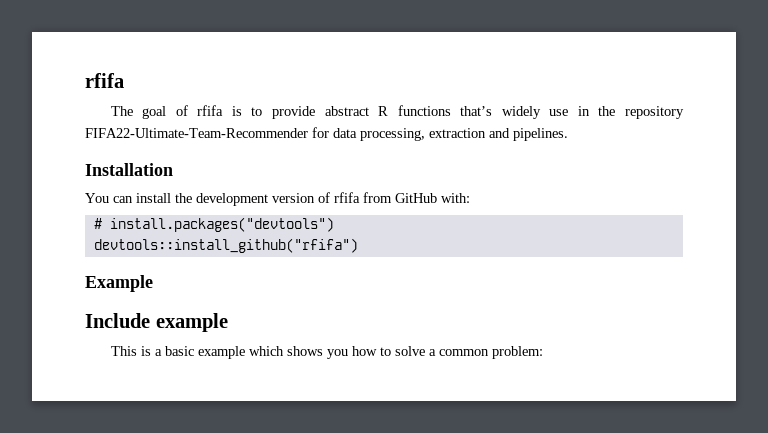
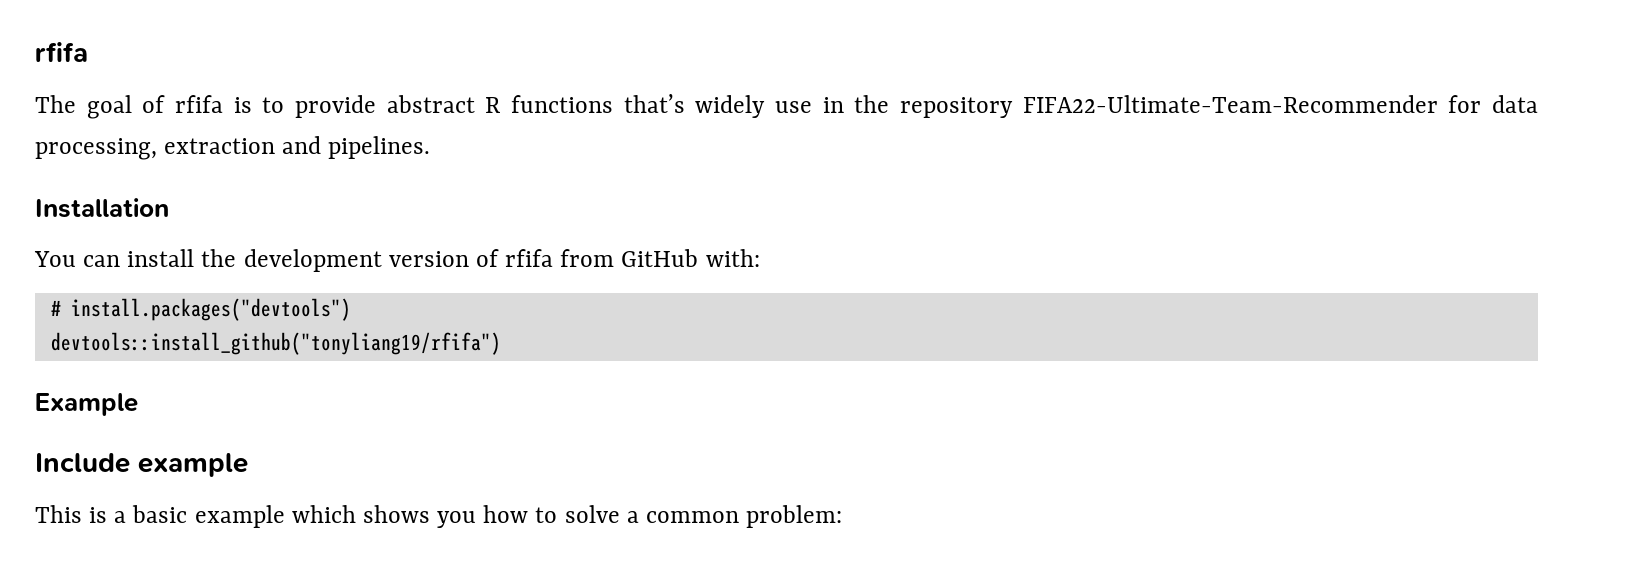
[93,238,358,253] devtools::install_github("rfifa") -> [50,332,501,355] devtools::install_github("tonyliang19/rfifa")

